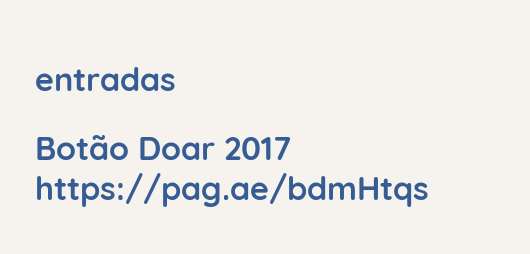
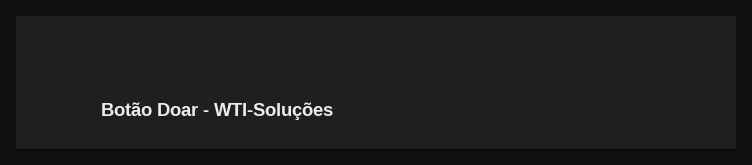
[35,67,176,91] entradas // -> (101, 109) none
[224,137,292,160] [35,173,429,207] 2017 https://pag.ae/bdmHtqs -> [203,102,333,121] - WTI-Soluções

